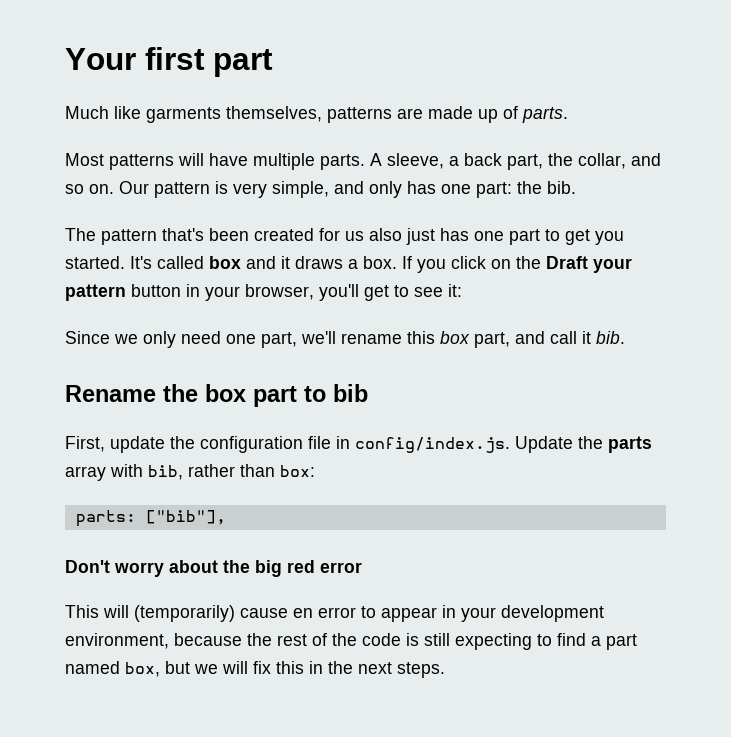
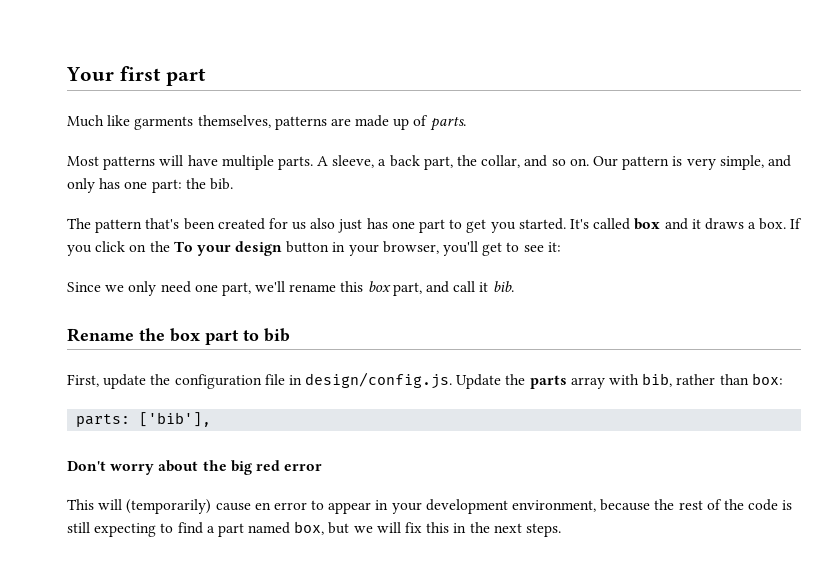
[546,256,632,273] [65,284,126,301] Draft your pattern -> [173,241,283,256] To your design
[355,437,510,453] config/index.js. -> [305,372,453,389] design/config.js.
[145,510,226,525] ["bib"], -> [139,412,212,427] ['bib'],

